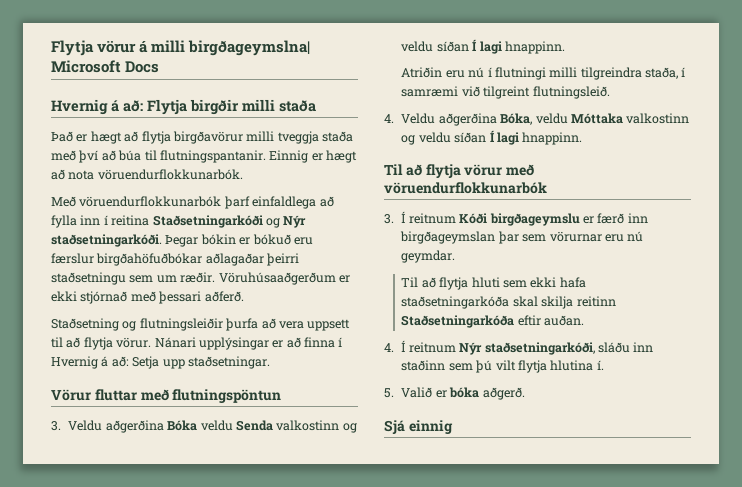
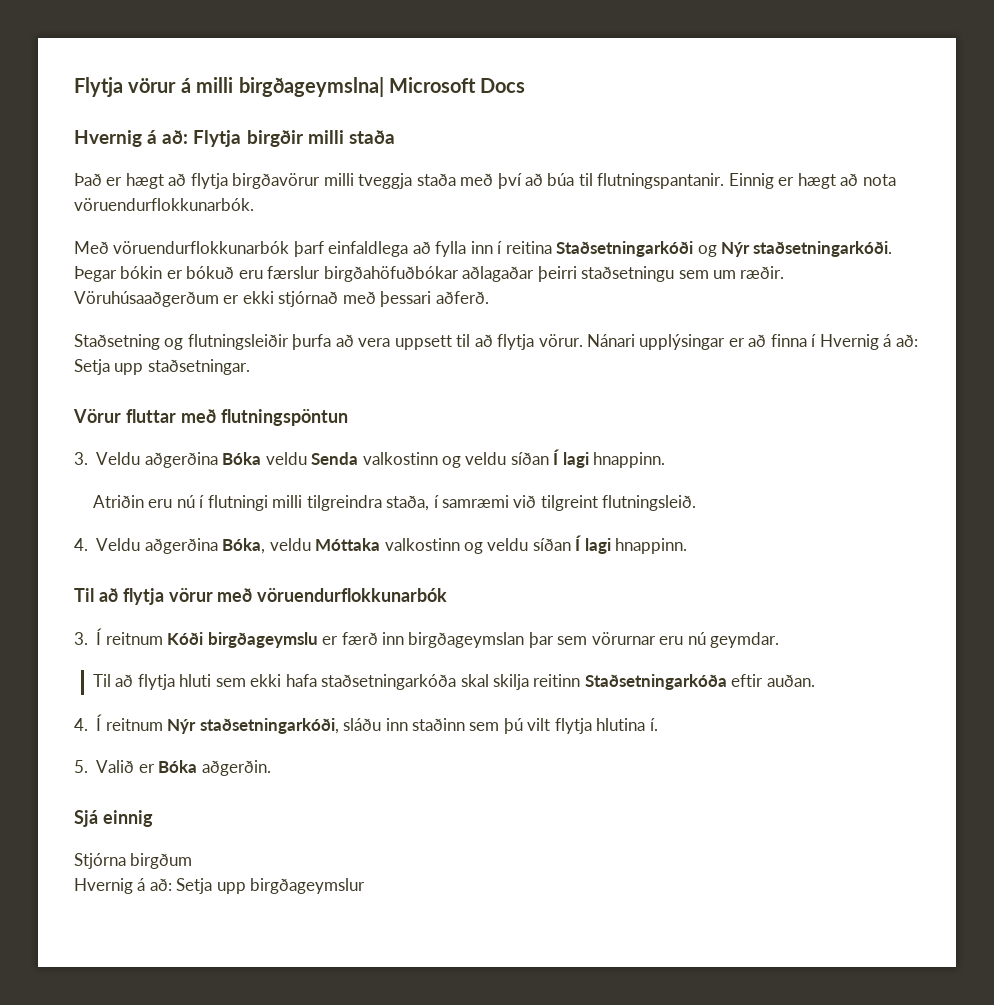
[449,387,525,400] bóka aðgerð. -> [158,760,271,776] Bóka aðgerðin.
(453, 427) none -> [74,853,193,869] [74,878,366,894] // Stjórna birgðum // Hvernig á að: Setja upp birgðageymslur

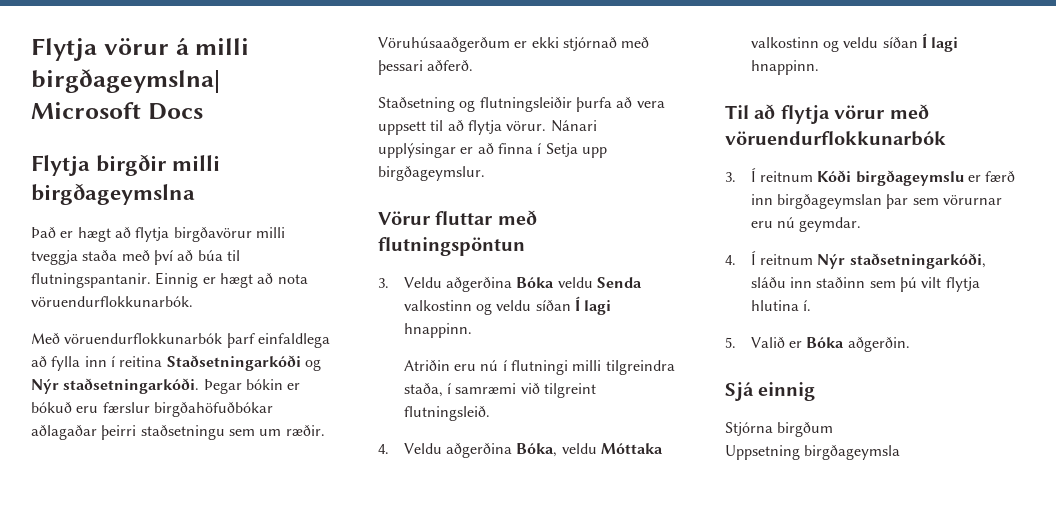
[74,130,189,147] Hvernig á að: -> (203, 111) none
[348,130,395,144] staða -> [31,184,195,205] birgðageymslna
[819,334,918,350] [74,359,250,375] Hvernig á að: Setja upp staðsetningar. -> [545,143,607,158] [378,166,485,181] Setja upp birgðageymslur.
[92,674,815,690] // Til að flytja hluti sem ekki hafa staðsetningarkóða skal skilja reitinn Staðsetningarkóða eftir auðan. -> (862, 224) none
[74,878,366,894] Hvernig á að: Setja upp birgðageymslur -> [725,445,901,460] Uppsetning birgðageymsla

